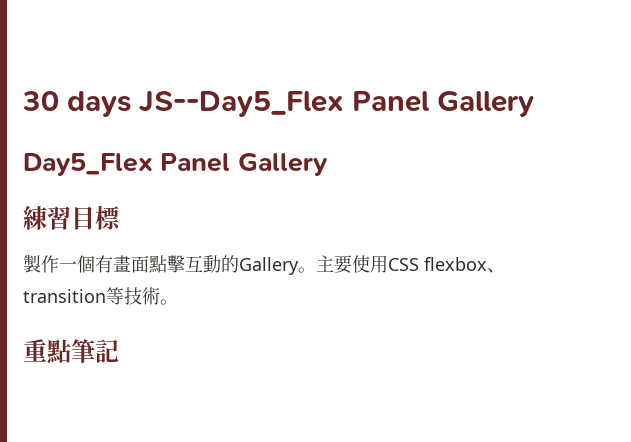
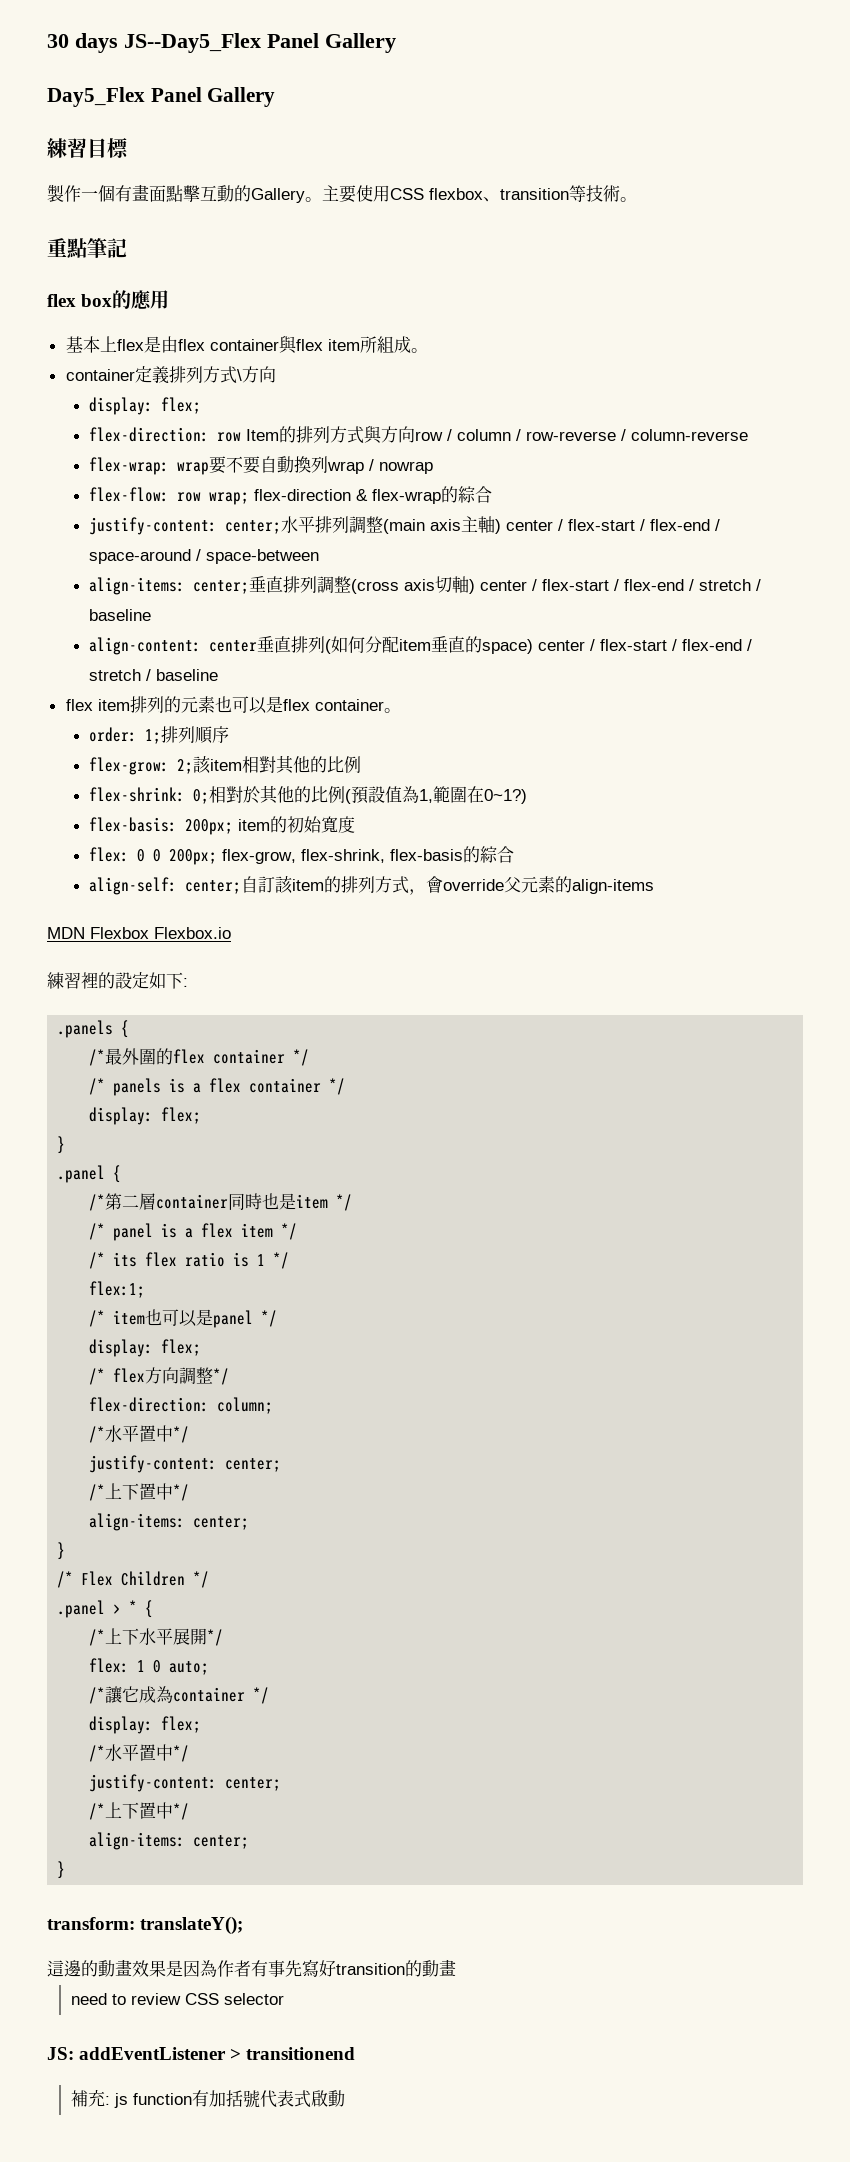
(119, 351) none -> [47,290,170,309] [65,336,428,354] [65,366,276,384] [89,397,202,415] [89,426,749,444] [89,456,434,475] [89,486,493,505] [89,516,721,535] [89,549,320,564] [89,576,762,595] [89,609,152,621] [89,636,753,655] [89,669,219,681] [65,696,401,714] [89,726,230,744] [89,755,362,775] [89,785,528,804] [89,816,356,835] [89,846,515,865] [89,876,655,895] [47,927,231,939] [47,972,188,989] [57,1020,130,1038] [89,1048,310,1066] [89,1078,346,1096] [89,1107,202,1125] [57,1136,66,1154] [57,1165,122,1183] [89,1193,353,1211] [89,1223,298,1241] [89,1252,290,1269] [89,1281,146,1298] [89,1309,278,1328] [89,1339,202,1357] [89,1367,230,1385] [89,1397,274,1414] [89,1425,190,1443] [89,1455,282,1473] [89,1483,190,1501] [89,1513,250,1531] [57,1542,66,1560] [57,1571,210,1588] [57,1600,154,1618] [89,1628,224,1646] [89,1658,210,1675] [89,1686,270,1704] [89,1716,202,1734] [89,1744,190,1762] [89,1774,282,1792] [89,1802,190,1820] [89,1832,250,1850] [57,1861,66,1879] [47,1916,244,1935] [47,1959,456,1977] [70,1993,284,2005] [47,2047,356,2060] [70,2089,345,2108] // flex box的應用 // 基本上flex是由flex container與flex item所組成。 // container定義排列方式\方向 // display: flex; // flex-direction: row Item的排列方式與方向row / column / row-reverse / column-reverse // flex-wrap: wrap要不要自動換列wrap / nowrap // flex-flow: row wrap; flex-direction & flex-wrap的綜合 // justify-content: center;水平排列調整(main axis主軸) center / flex-start / flex-end / space-around / space-between // align-items: center;垂直排列調整(cross axis切軸) center / flex-start / flex-end / stretch / baseline // align-content: center垂直排列(如何分配item垂直的space) center / flex-start / flex-end / stretch / baseline // flex item排列的元素也可以是flex container。 // order: 1;排列順序 // flex-grow: 2;該item相對其他的比例 // flex-shrink: 0;相對於其他的比例(預設值為1,範圍在0~1?) // flex-basis: 200px; item的初始寬度 // flex: 0 0 200px; flex-grow, flex-shrink, flex-basis的綜合 // align-self: center;自訂該item的排列方式，會override父元素的align-items // MDN Flexbox Flexbox.io // 練習裡的設定如下: // .panels { // /*最外圍的flex container */ // /* panels is a flex container */ // display: flex; // } // .panel { // /*第二層container同時也是item */ // /* panel is a flex item */ // /* its flex ratio is 1 */ // flex:1; // /* item也可以是panel */ // display: flex; // /* flex方向調整*/ // flex-direction: column; // /*水平置中*/ // justify-content: center; // /*上下置中*/ // align-items: center; // } // /* Flex Children */ // .panel > * { // /*上下水平展開*/ // flex: 1 0 auto; // /*讓它成為container */ // display: flex; // /*水平置中*/ // justify-content: center; // /*上下置中*/ // align-items: center; // } // transform: translateY(); // 這邊的動畫效果是因為作者有事先寫好transition的動畫 // need to review CSS selector // JS: addEventListener > transitionend // 補充: js function有加括號代表式啟動

